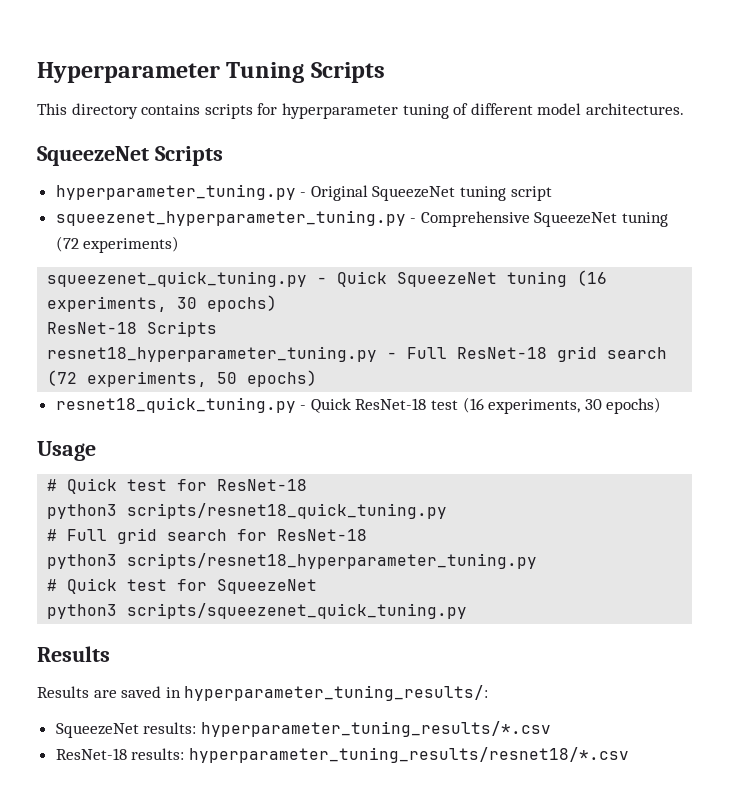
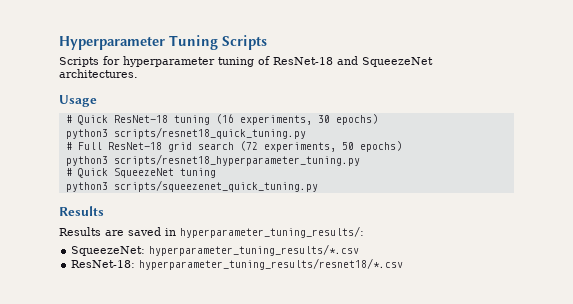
[37,103,684,119] [37,146,223,166] [55,184,552,201] [55,210,669,227] [55,236,180,253] [47,271,498,287] This directory contains scripts for hyperparameter tuning of different model architectures. // SqueezeNet Scripts // hyperparameter_tuning.py - Original SqueezeNet tuning script // squeezenet_hyperparameter_tuning.py - Comprehensive SqueezeNet tuning (72 experiments) // squeezenet_quick_tuning.py - Quick SqueezeNet -> [59,56,433,67] [59,69,138,78] [59,95,97,107] [65,115,168,125] Scripts for hyperparameter tuning of ResNet-18 and SqueezeNet architectures. // Usage // # Quick ResNet-18
[47,321,218,337] [47,346,398,362] ResNet-18 Scripts // resnet18_hyperparameter_tuning.py - -> [65,127,306,139] [65,142,72,150] python3 scripts/resnet18_quick_tuning.py // #
[55,397,662,414] [37,441,96,461] [47,478,308,494] [47,503,448,519] [47,528,368,544] // resnet18_quick_tuning.py - Quick ResNet-18 test (16 experiments, 30 epochs) // Usage // # Quick test for ResNet-18 // python3 scripts/resnet18_quick_tuning.py // # Full grid search for ResNet-18 -> (402, 146) none
[127,579,318,594] test for SqueezeNet -> [113,168,216,178] SqueezeNet tuning
[55,722,197,738] SqueezeNet results: -> [71,246,146,256] SqueezeNet:
[55,748,185,760] ResNet-18 results: -> [71,260,136,268] ResNet-18:

